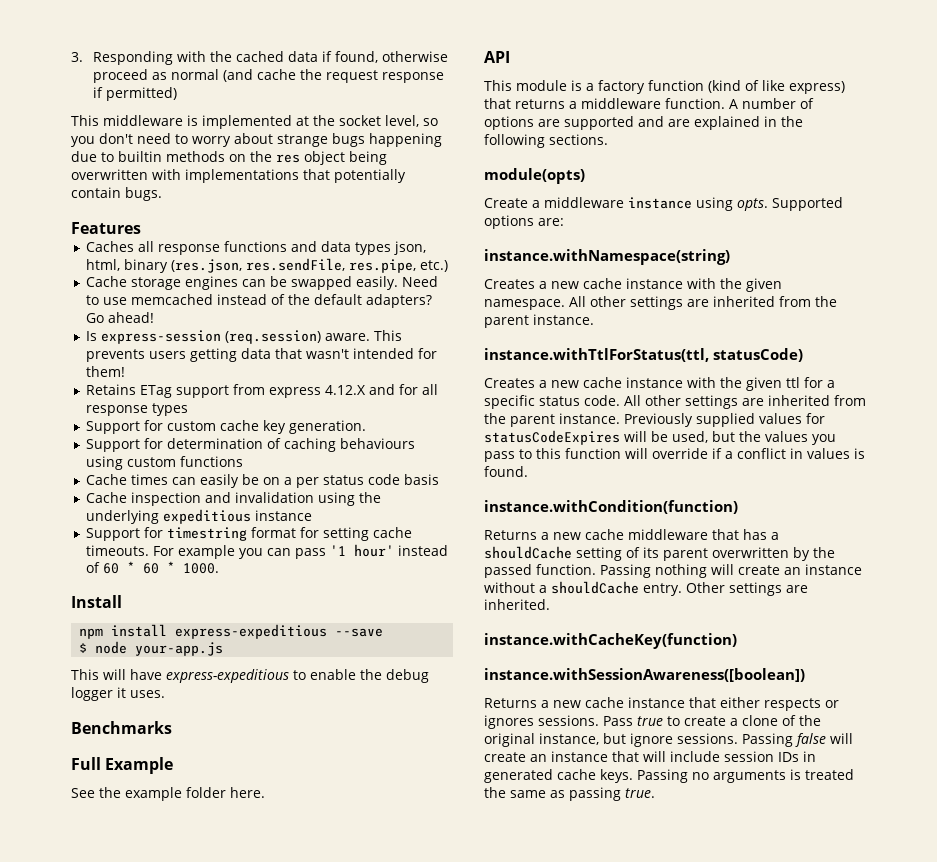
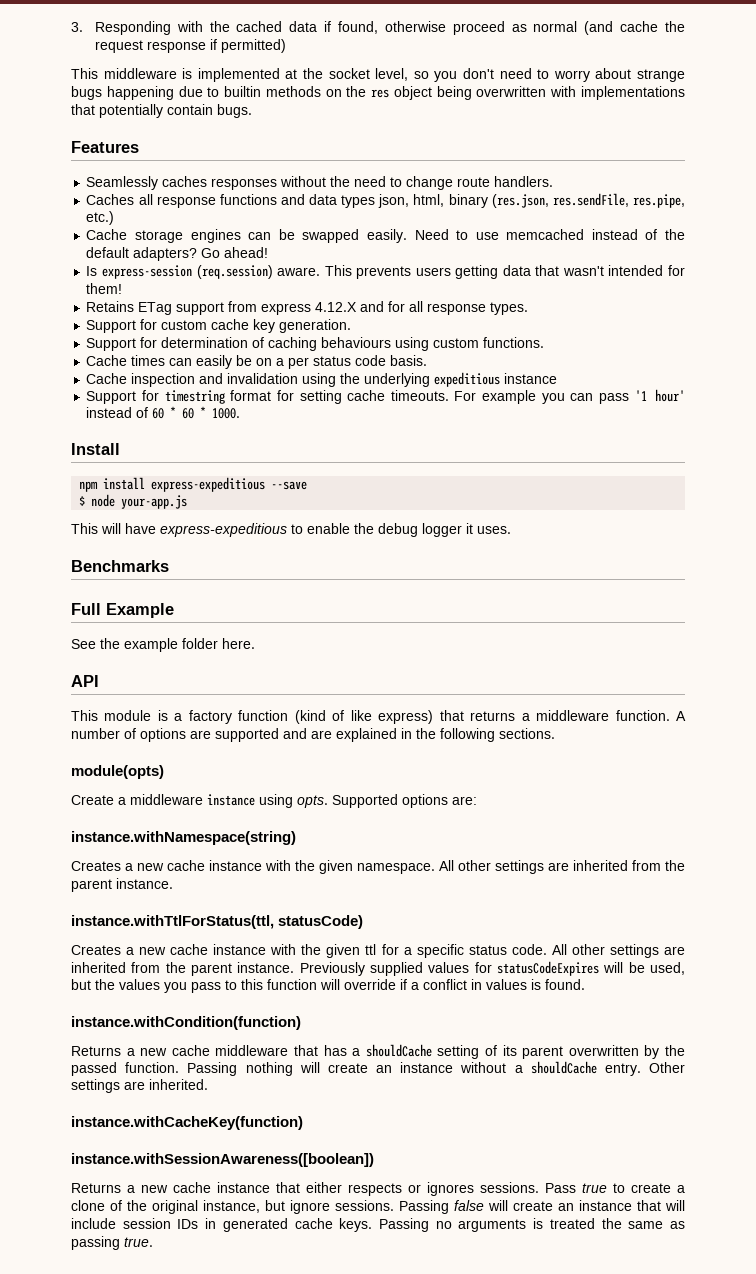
(141, 228) none -> [86,176,554,190] // Seamlessly caches responses without the need to change route handlers.
[152,403,189,416] types -> [490,302,529,315] types.
[180,456,244,467] functions -> [483,337,545,348] functions.
[404,474,440,485] basis -> [390,355,428,366] basis.

